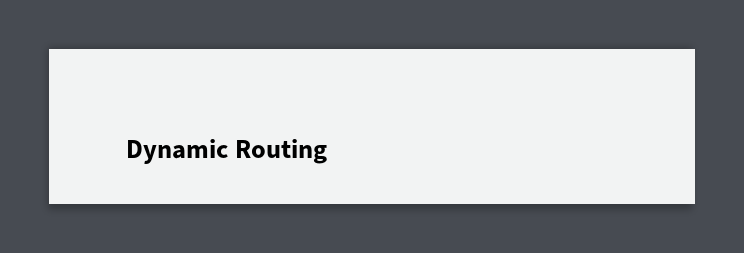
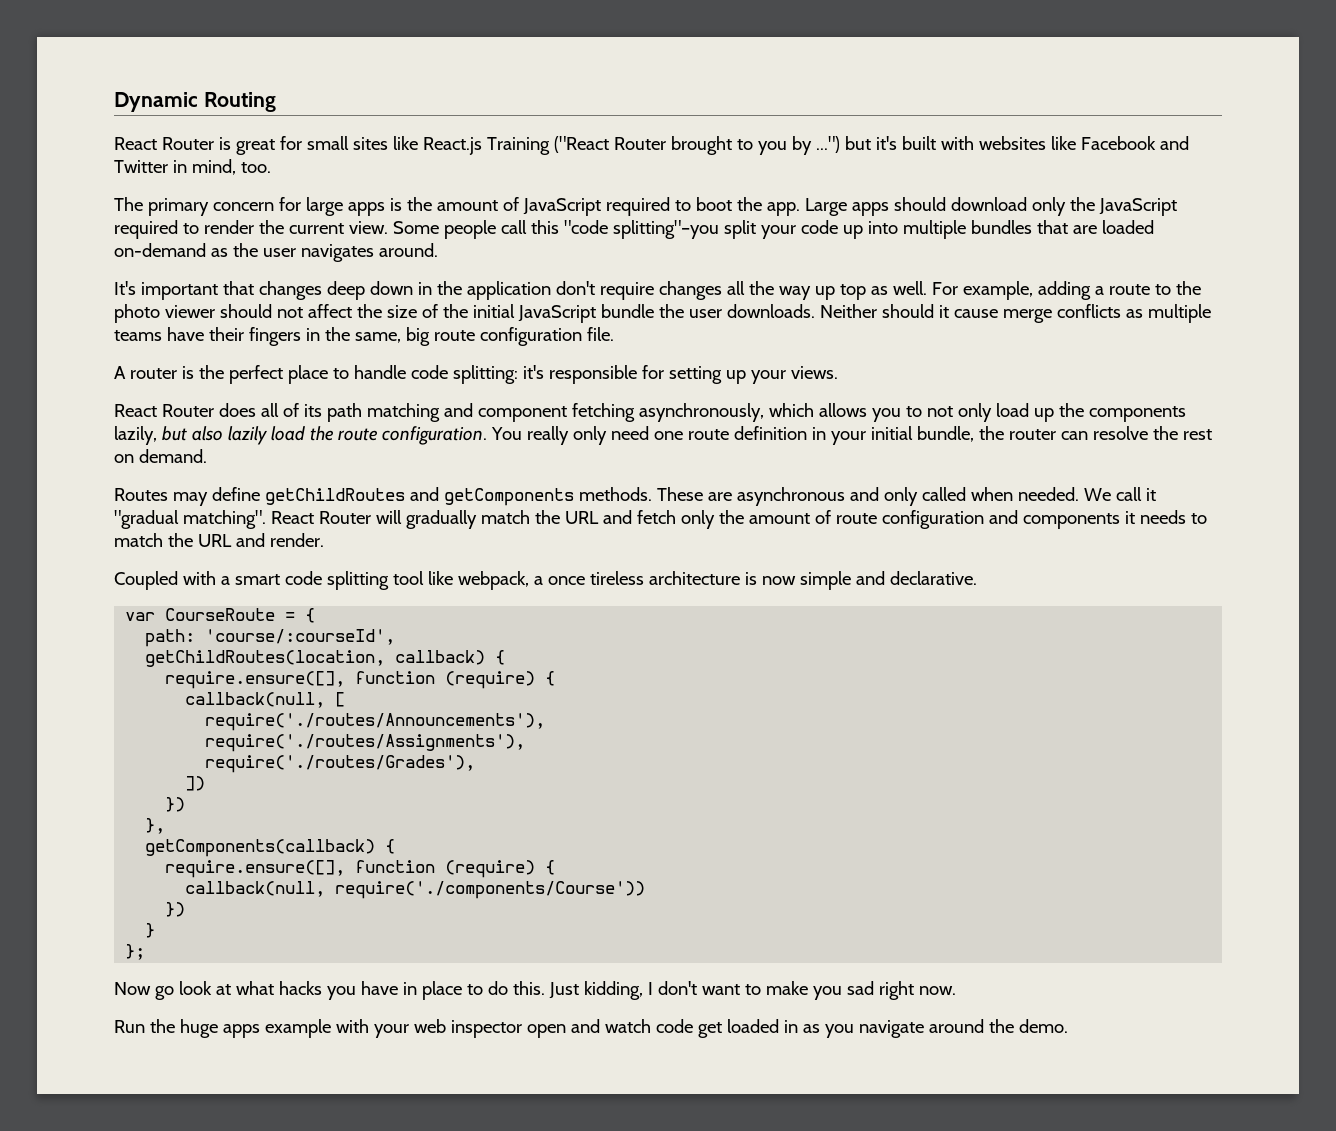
(328, 151) none -> [114,136,1189,155] [114,159,271,175] [114,197,1177,216] [114,220,1154,239] [114,243,438,262] [114,281,1201,300] [114,304,1211,323] [114,327,614,346] [114,365,838,384] [114,403,1186,422] [114,426,1212,445] [114,449,207,463] [114,487,1156,506] [114,510,1207,529] [114,533,324,547] [114,571,977,590] [125,608,316,623] [145,629,396,647] [145,650,506,667] [165,671,556,689] [185,692,346,708] [205,713,546,731] [205,734,526,752] [205,755,476,773] [185,776,206,791] [165,797,186,812] [145,818,166,834] [145,839,396,857] [165,860,556,878] [185,881,646,899] [165,902,186,917] [145,923,156,938] [125,944,146,960] [114,981,956,1000] [114,1019,1068,1038] // React Router is great for small sites like React.js Training ("React Router brought to you by ...") but it's built with websites like Facebook and Twitter in mind, too. // The primary concern for large apps is the amount of JavaScript required to boot the app. Large apps should download only the JavaScript required to render the current view. Some people call this "code splitting"–you split your code up into multiple bundles that are loaded on-demand as the user navigates around. // It's important that changes deep down in the application don't require changes all the way up top as well. For example, adding a route to the photo viewer should not affect the size of the initial JavaScript bundle the user downloads. Neither should it cause merge conflicts as multiple teams have their fingers in the same, big route configuration file. // A router is the perfect place to handle code splitting: it's responsible for setting up your views. // React Router does all of its path matching and component fetching asynchronously, which allows you to not only load up the components lazily, but also lazily load the route configuration. You really only need one route definition in your initial bundle, the router can resolve the rest on demand. // Routes may define getChildRoutes and getComponents methods. These are asynchronous and only called when needed. We call it "gradual matching". React Router will gradually match the URL and fetch only the amount of route configuration and components it needs to match the URL and render. // Coupled with a smart code splitting tool like webpack, a once tireless architecture is now simple and declarative. // var CourseRoute = { // path: 'course/:courseId', // getChildRoutes(location, callback) { // require.ensure([], function (require) { // callback(null, [ // require('./routes/Announcements'), // require('./routes/Assignments'), // require('./routes/Grades'), // ]) // }) // }, // getComponents(callback) { // require.ensure([], function (require) { // callback(null, require('./components/Course')) // }) // } // }; // Now go look at what hacks you have in place to do this. Just kidding, I don't want to make you sad right now. // Run the huge apps example with your web inspector open and watch code get loaded in as you navigate around the demo.

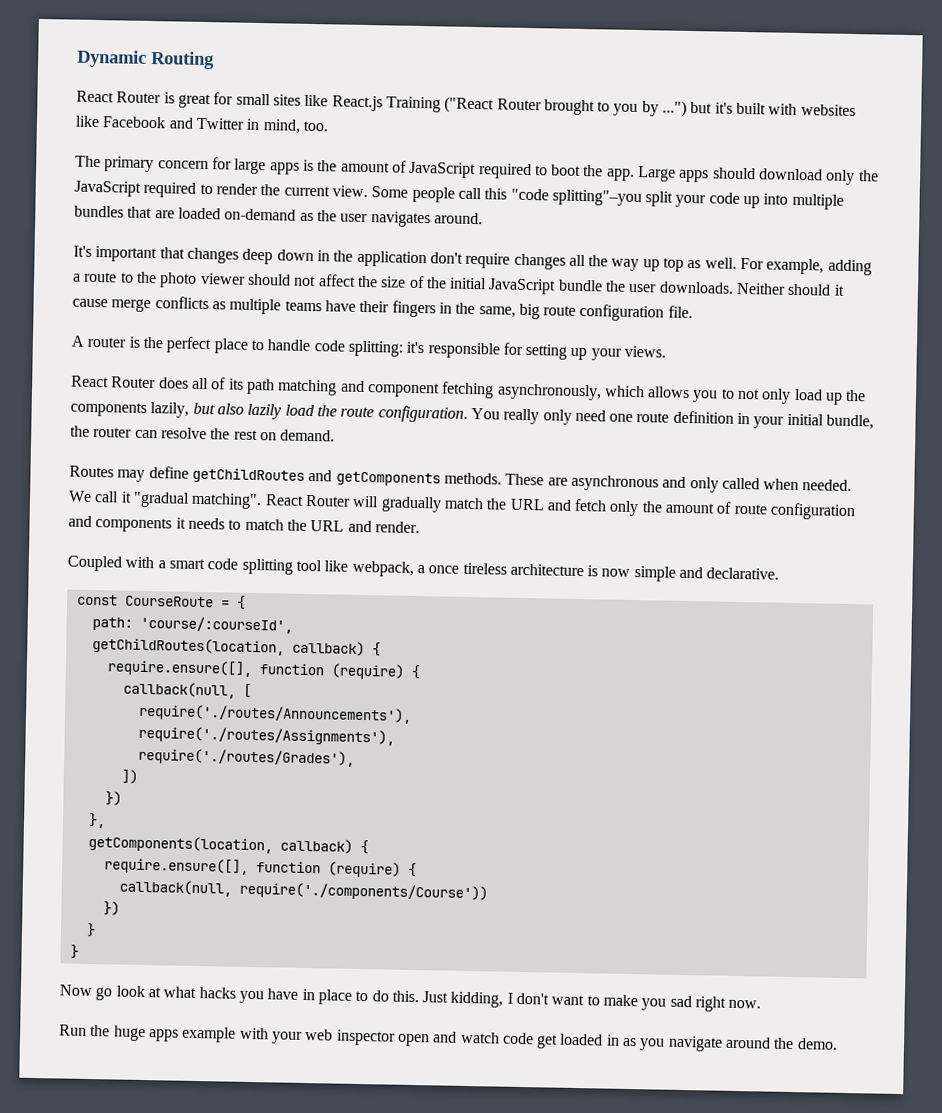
[125,612,156,621] var -> [76,594,118,606] const
[145,839,376,857] getComponents(callback) -> [87,834,353,854] getComponents(location, callback)
[125,944,146,960] }; -> [69,944,79,959] }

